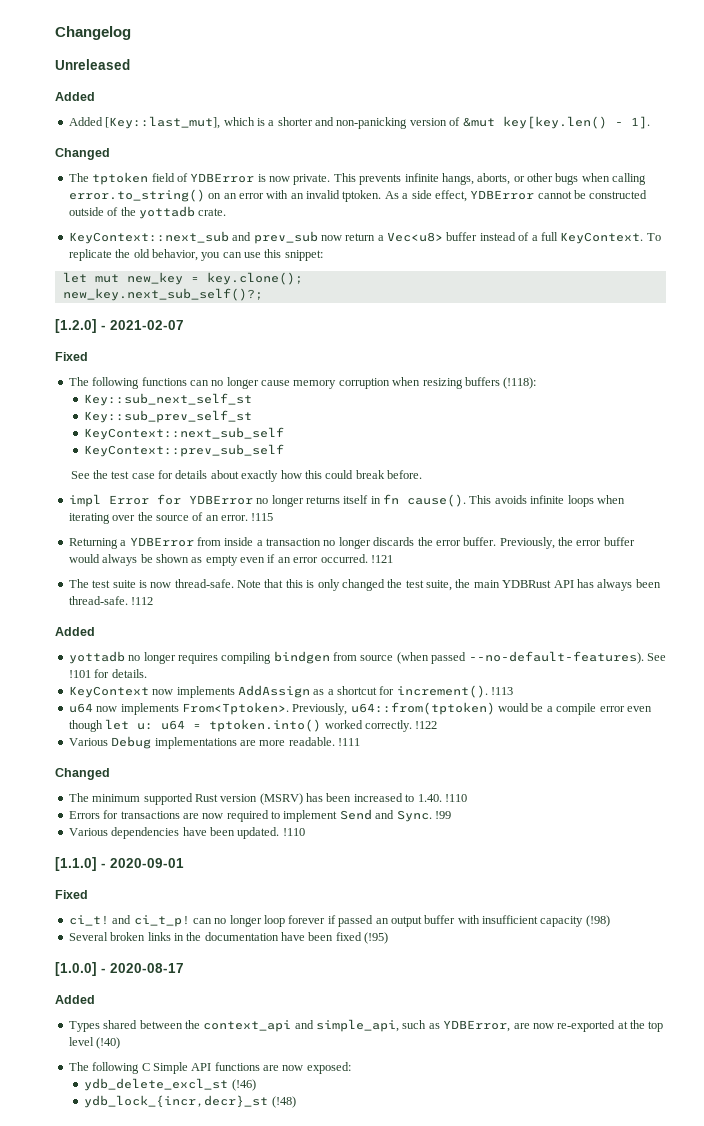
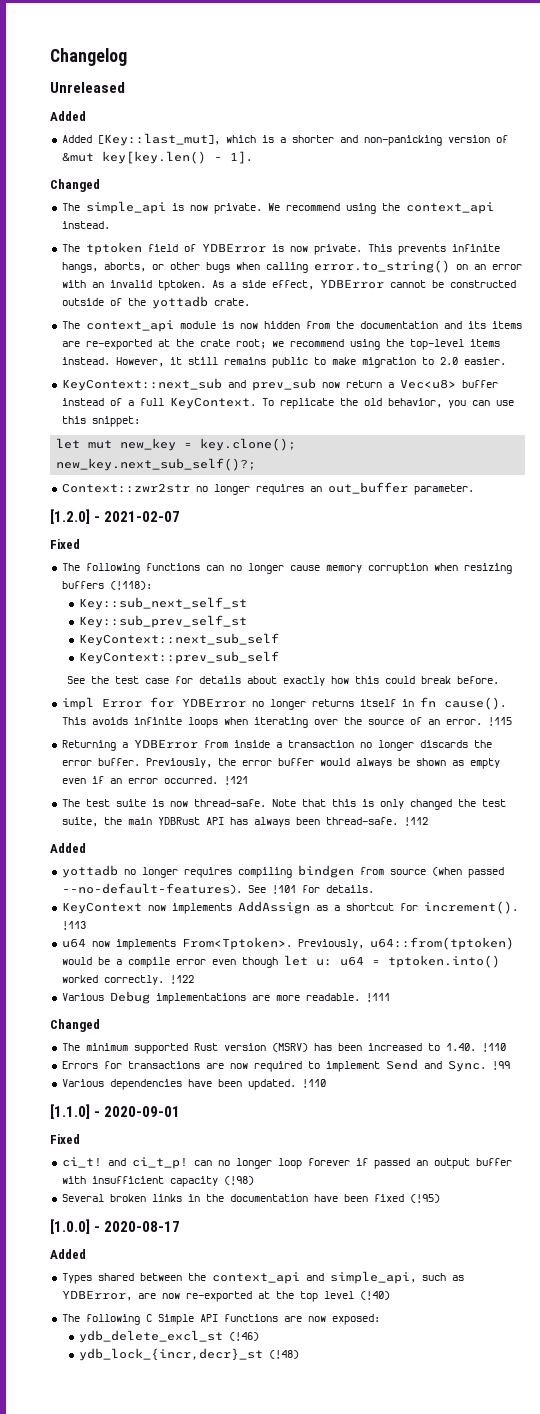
(110, 154) none -> [61,201,494,214] [61,221,110,229] // The simple_api is now private. We recommend using the context_api instead.
(227, 212) none -> [61,320,522,332] [61,339,500,350] [61,357,506,368] // The context_api module is now hidden from the documentation and its items are re-exported at the crate root; we recommend using the top-level items instead. However, it still remains public to make migration to 2.0 easier.
(263, 294) none -> [61,482,474,495] // Context::zwr2str no longer requires an out_buffer parameter.

